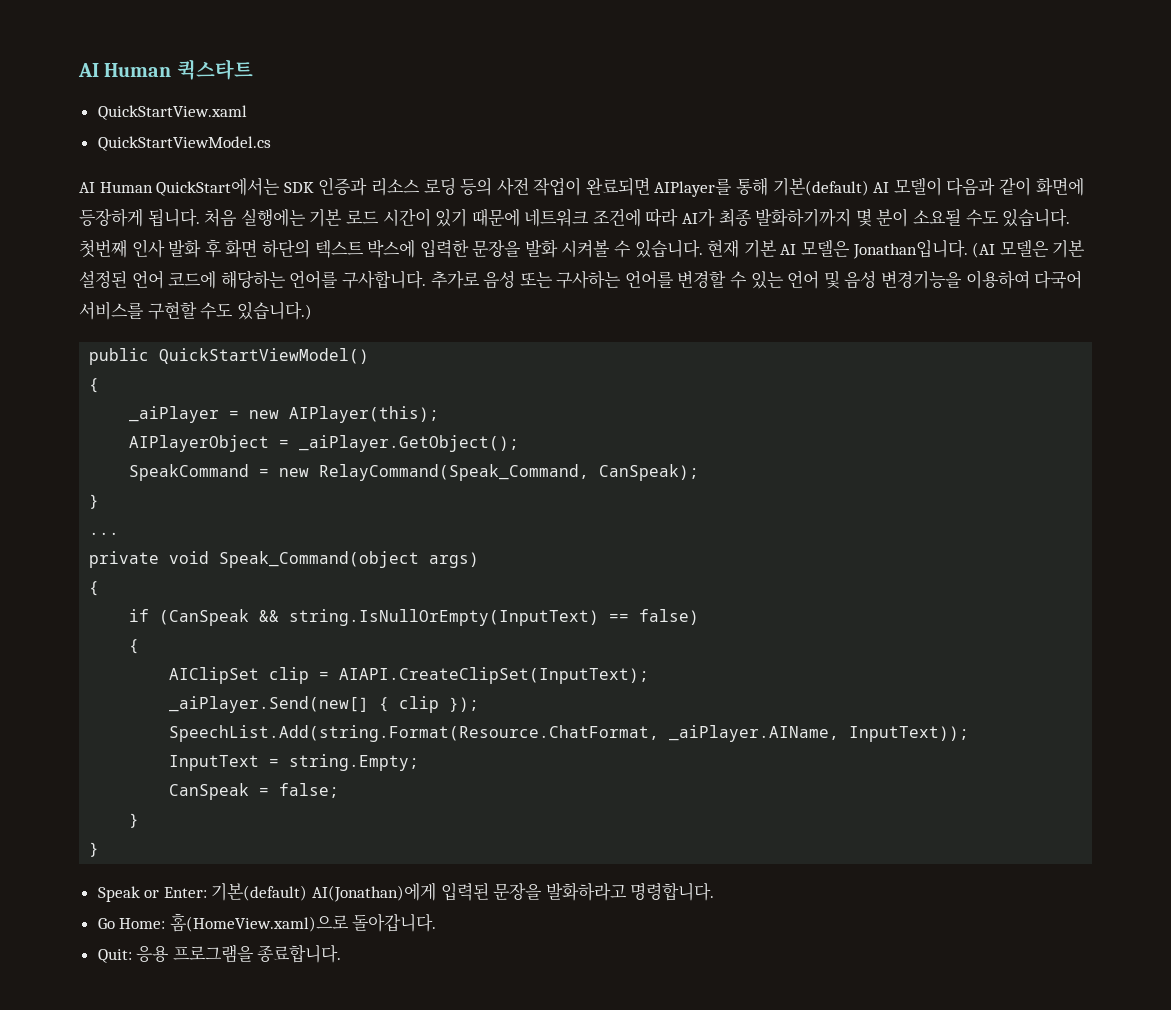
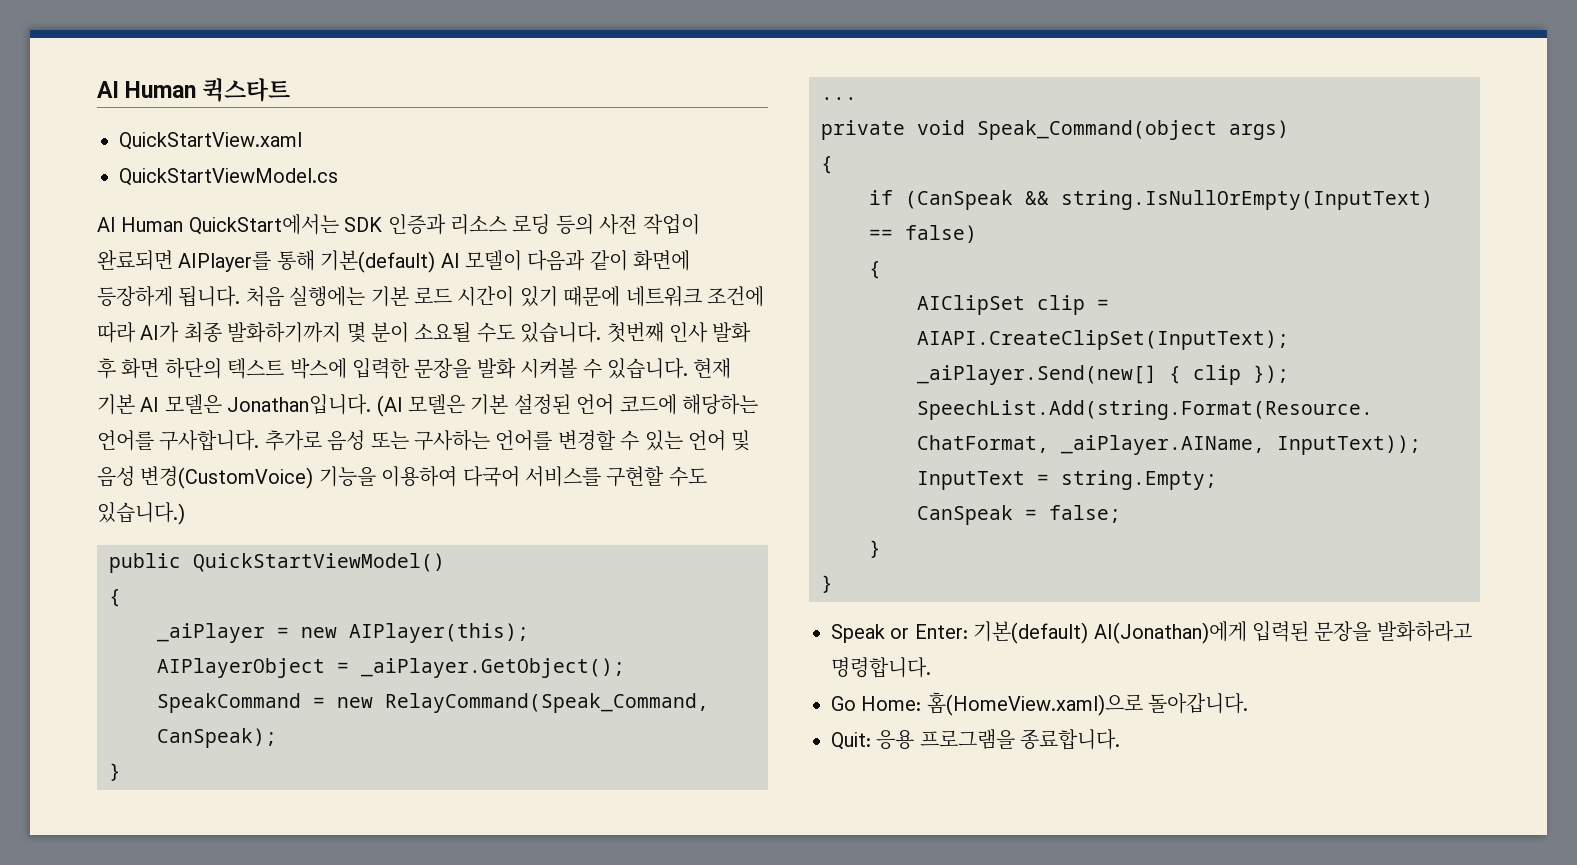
[881,270,963,289] 변경기능을 -> [140,466,376,489] 변경(CustomVoice) 기능을

